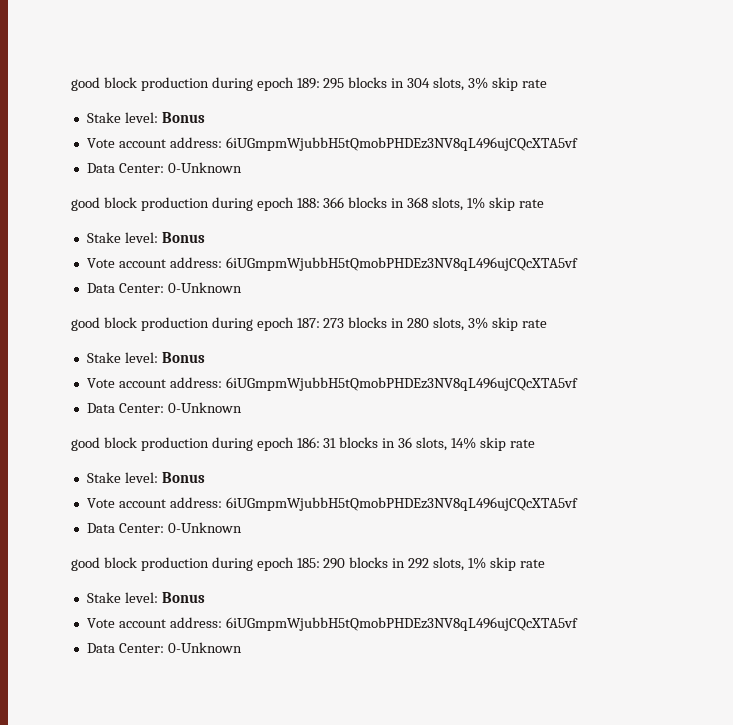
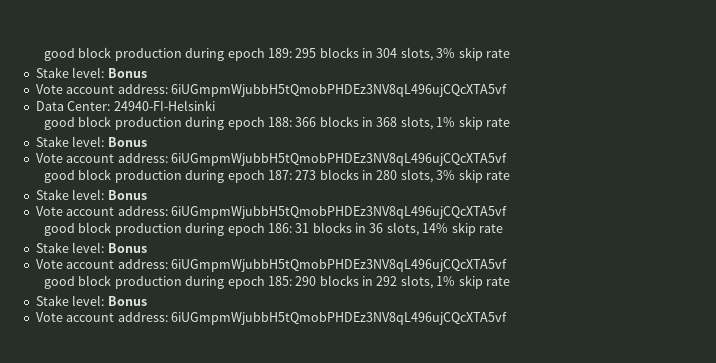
[167,162,242,173] 0-Unknown -> [113,100,215,111] 24940-FI-Helsinki
[86,282,242,293] // Data Center: 0-Unknown -> (507, 159) none
[86,402,242,413] // Data Center: 0-Unknown -> (507, 212) none
[86,522,242,533] // Data Center: 0-Unknown -> (507, 265) none
[86,642,242,653] // Data Center: 0-Unknown -> (507, 318) none

